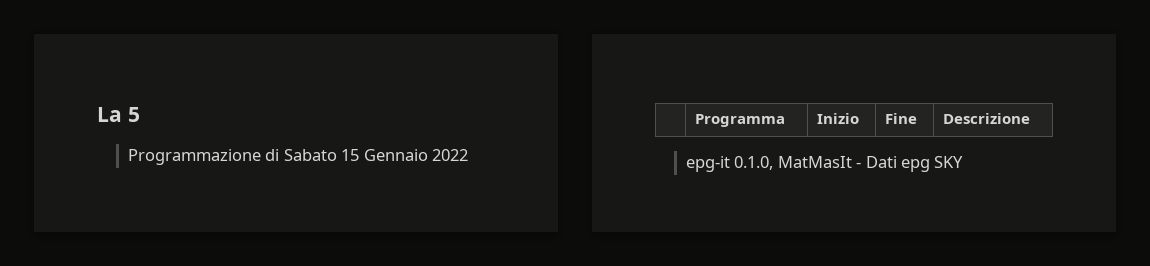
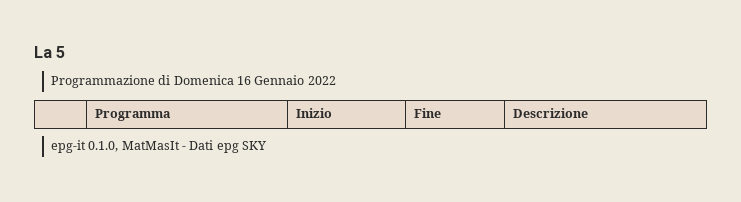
[283,149,360,161] Sabato 15 -> [173,75,251,85] Domenica 16

